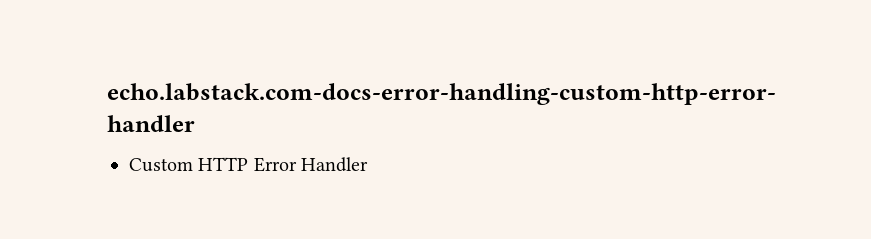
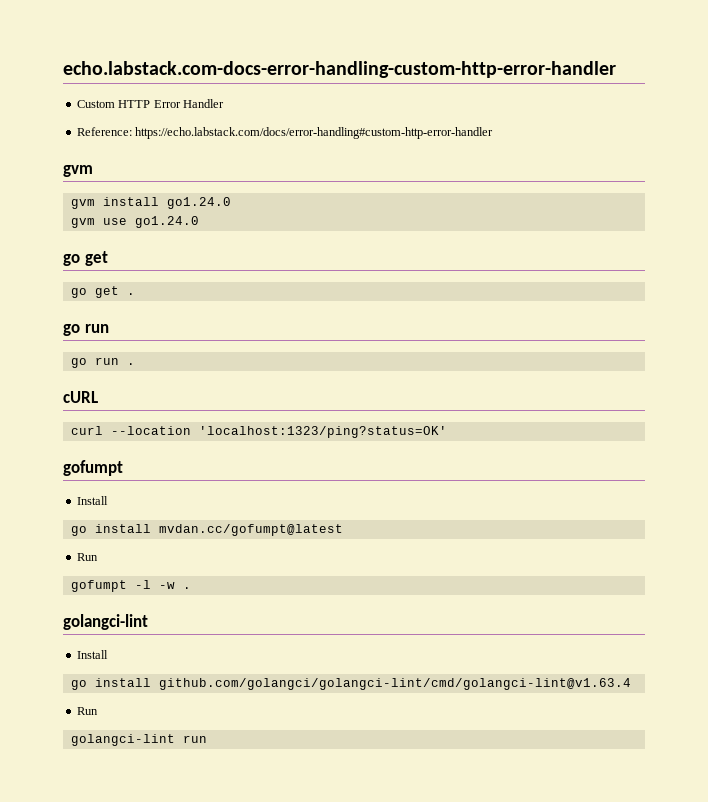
(369, 164) none -> [76,127,494,139] [63,165,93,177] [70,197,231,209] [70,216,199,228] [63,251,108,266] [70,286,135,298] [63,324,109,336] [70,357,135,368] [63,391,98,403] [70,426,447,438] [63,460,123,476] [76,496,108,505] [70,524,343,536] [76,553,98,561] [70,580,191,592] [63,614,148,630] [76,650,108,659] [70,678,631,690] [76,707,98,715] [70,734,207,746] // Reference: https://echo.labstack.com/docs/error-handling#custom-http-error-handler // gvm // gvm install go1.24.0 // gvm use go1.24.0 // go get // go get . // go run // go run . // cURL // curl --location 'localhost:1323/ping?status=OK' // gofumpt // Install // go install mvdan.cc/gofumpt@latest // Run // gofumpt -l -w . // golangci-lint // Install // go install github.com/golangci/golangci-lint/cmd/golangci-lint@v1.63.4 // Run // golangci-lint run

